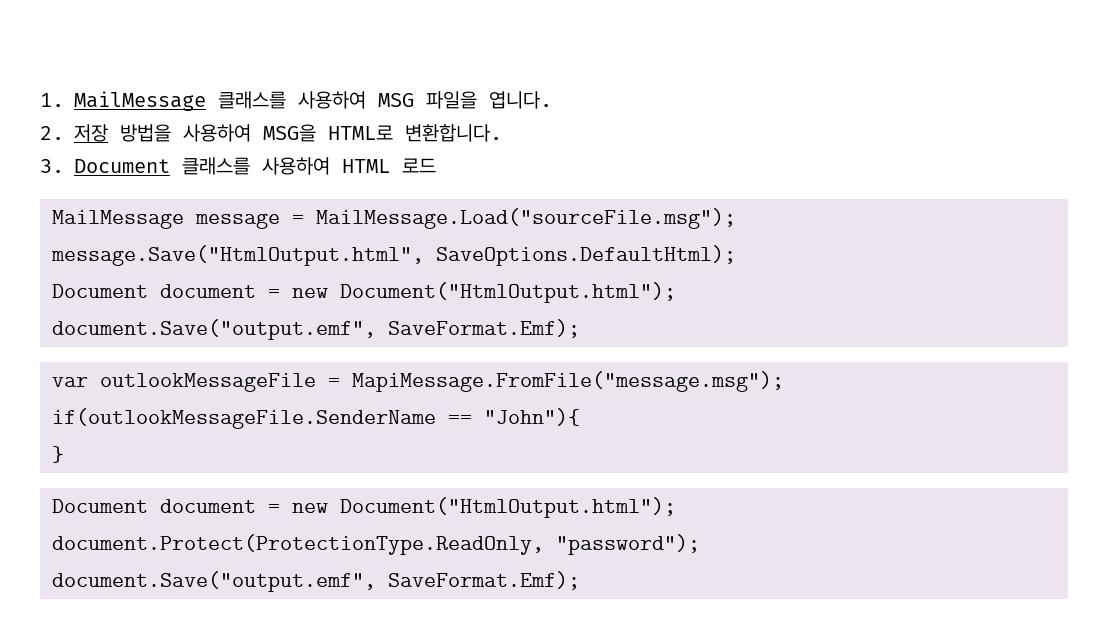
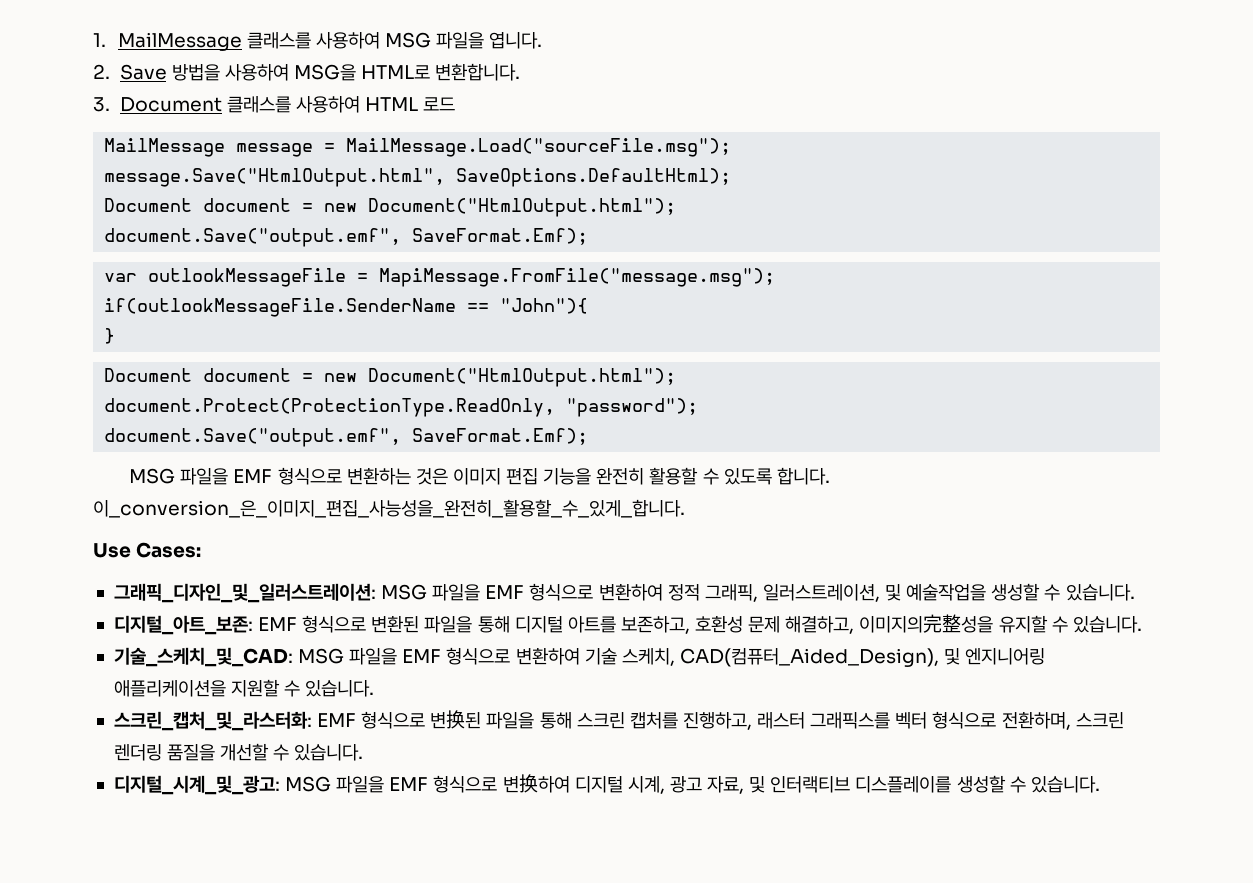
[74,124,108,142] 저장 -> [119,64,167,80] Save
(580, 580) none -> [129,467,830,485] [93,499,685,518] [93,542,202,558] [113,583,1135,603] [113,614,1142,635] [113,647,1046,667] [113,679,375,697] [113,710,1124,731] [113,743,364,761] [113,774,1100,795] // MSG 파일을 EMF 형식으로 변환하는 것은 이미지 편집 기능을 완전히 활용할 수 있도록 합니다. 이_conversion_은_이미지_편집_사능성을_완전히_활용할_수_있게_합니다. // Use Cases: // 그래픽_디자인_및_일러스트레이션: MSG 파일을 EMF 형식으로 변환하여 정적 그래픽, 일러스트레이션, 및 예술작업을 생성할 수 있습니다. // 디지털_아트_보존: EMF 형식으로 변환된 파일을 통해 디지털 아트를 보존하고, 호환성 문제 해결하고, 이미지의完整성을 유지할 수 있습니다. // 기술_스케치_및_CAD: MSG 파일을 EMF 형식으로 변환하여 기술 스케치, CAD(컴퓨터_Aided_Design), 및 엔지니어링 애플리케이션을 지원할 수 있습니다. // 스크린_캡처_및_라스터화: EMF 형식으로 변换된 파일을 통해 스크린 캡처를 진행하고, 래스터 그래픽스를 벡터 형식으로 전환하며, 스크린 렌더링 품질을 개선할 수 있습니다. // 디지털_시계_및_광고: MSG 파일을 EMF 형식으로 변换하여 디지털 시계, 광고 자료, 및 인터랙티브 디스플레이를 생성할 수 있습니다.

